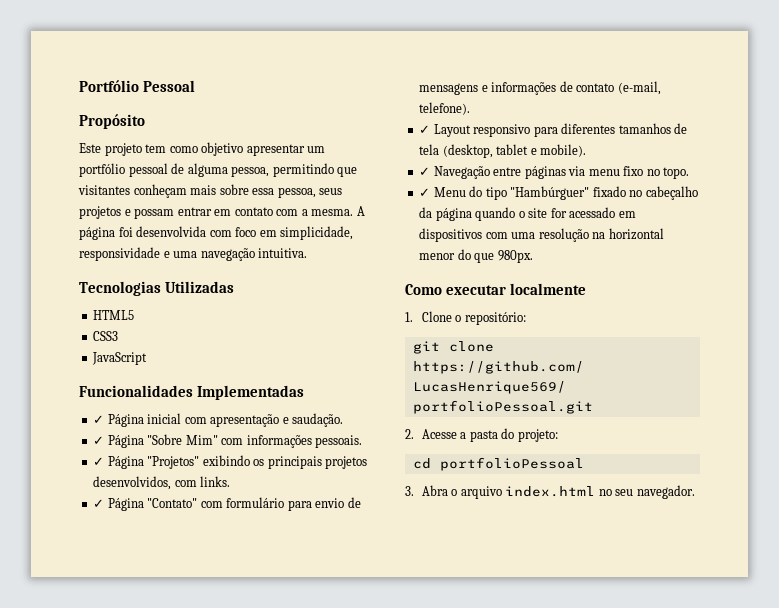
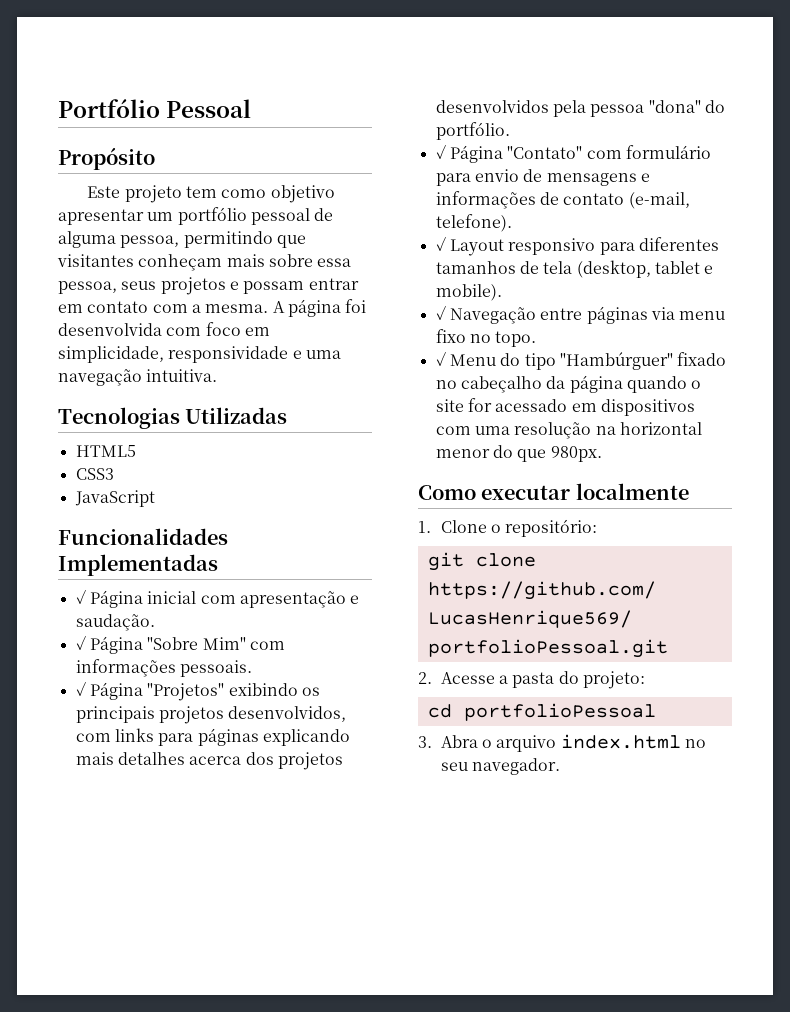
[200,476,231,487] links. -> [114,728,350,746] [75,752,343,770] [435,100,725,117] [435,122,510,140] links para páginas explicando mais detalhes acerca dos projetos desenvolvidos pela pessoa "dona" do portfólio.

